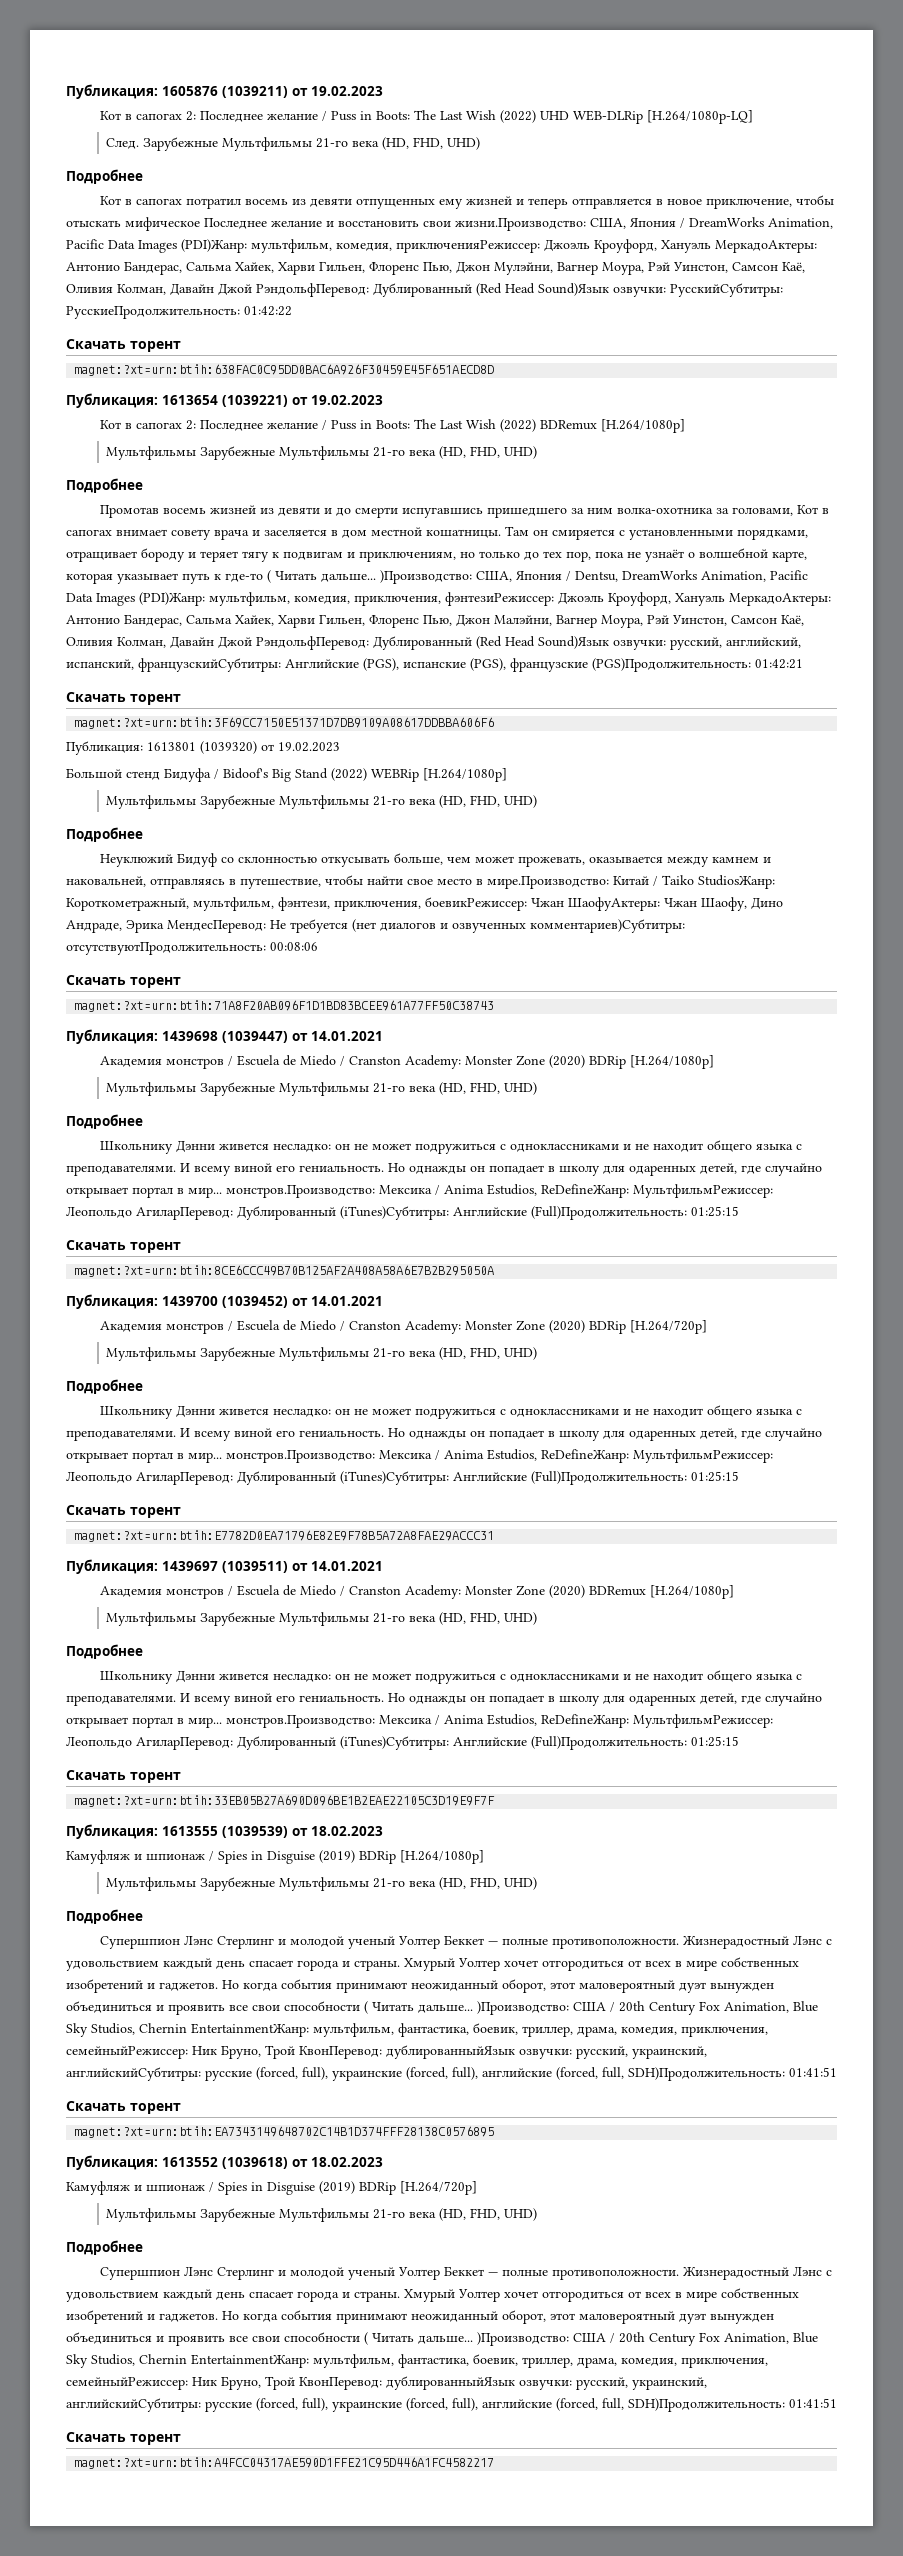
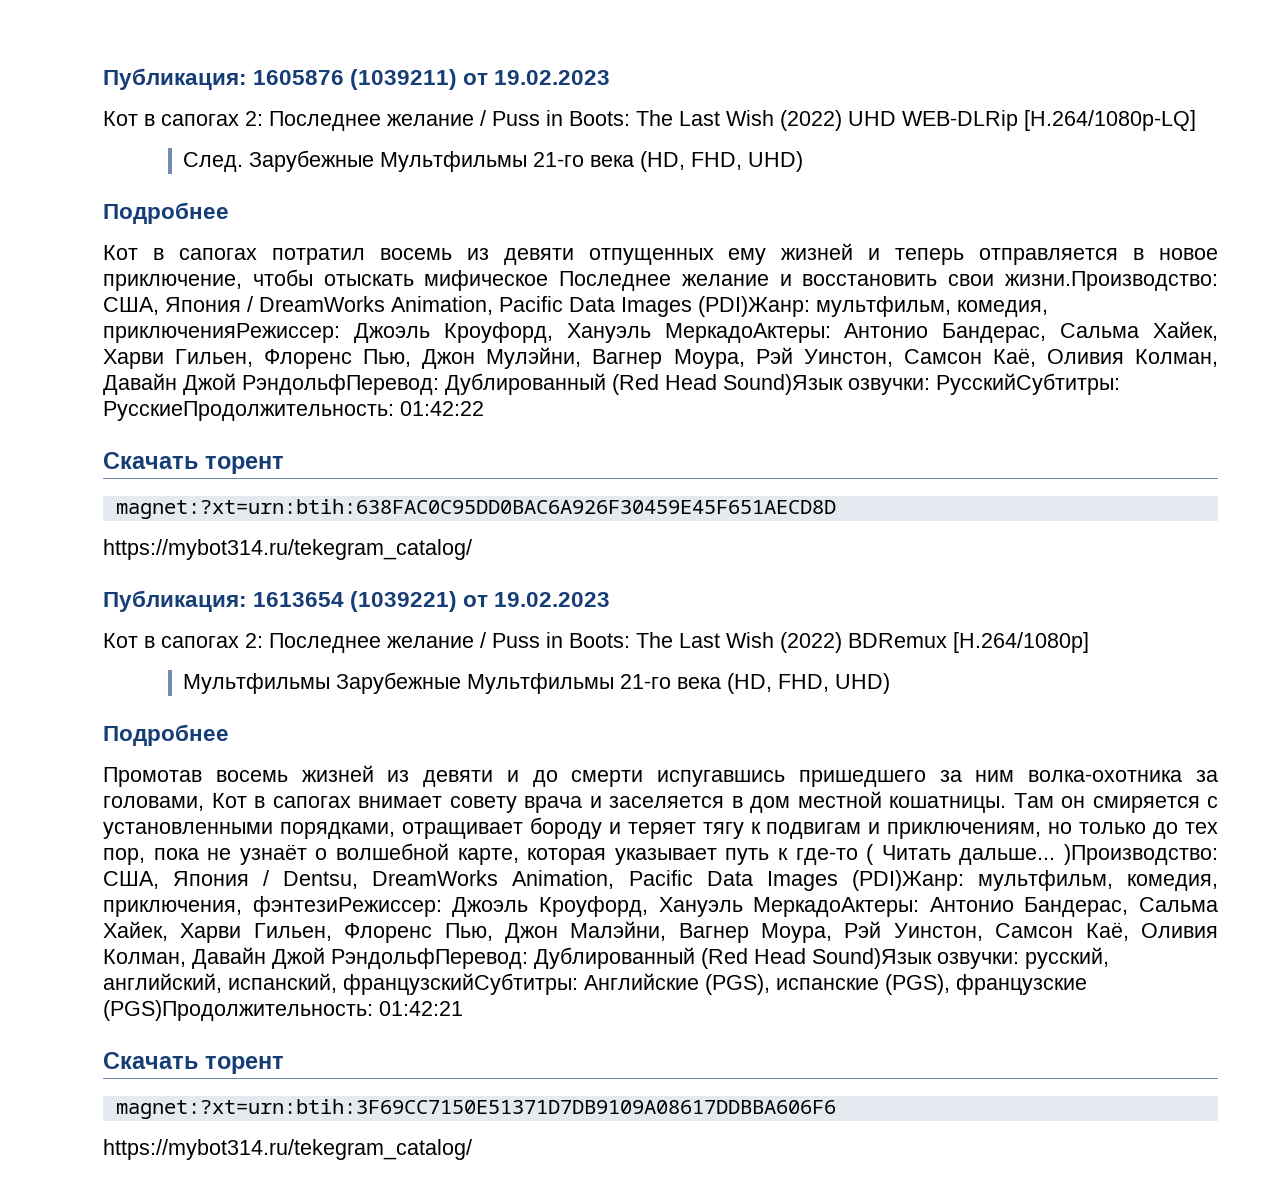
(495, 370) none -> [103,539,472,560] // https://mybot314.ru/tekegram_catalog/
[66,741,340,755] [66,768,507,782] [106,795,538,809] [66,827,143,842] [99,853,771,867] [66,875,775,889] [66,897,783,911] [66,919,685,933] [66,942,318,955] [66,975,181,988] [74,1000,495,1012] [66,1029,383,1044] [99,1055,714,1069] [106,1082,538,1096] [66,1114,143,1129] [99,1140,802,1154] [66,1163,822,1176] [66,1184,773,1198] [66,1206,739,1220] [66,1240,181,1253] [74,1265,495,1277] [66,1294,383,1309] [99,1320,707,1334] [106,1347,538,1361] [66,1379,143,1394] [99,1405,802,1419] [66,1428,822,1441] [66,1449,773,1463] [66,1471,739,1485] [66,1505,181,1518] [74,1530,495,1542] [66,1559,383,1574] [99,1585,734,1599] [106,1612,538,1626] [66,1644,143,1659] [99,1670,802,1684] [66,1693,822,1706] [66,1714,773,1728] [66,1736,739,1750] [66,1770,181,1783] [74,1795,496,1807] [66,1824,383,1839] [66,1850,484,1864] [106,1877,538,1891] [66,1909,143,1924] [99,1935,832,1949] [66,1957,799,1971] [66,1979,774,1993] [66,2001,818,2015] [66,2023,768,2037] [66,2045,707,2059] [66,2067,837,2081] [66,2101,181,2114] [74,2126,495,2138] [66,2155,383,2170] [66,2181,477,2195] [106,2208,538,2222] [66,2240,143,2255] [99,2266,832,2280] [66,2288,799,2302] [66,2310,774,2324] [66,2332,818,2346] [66,2354,768,2368] [66,2376,707,2390] [66,2398,837,2412] [66,2432,181,2445] [74,2457,495,2469] Публикация: 1613801 (1039320) от 19.02.2023 // Большой стенд Бидуфа / Bidoof's Big Stand (2022) WEBRip [H.264/1080p] // Мультфильмы Зарубежные Мультфильмы 21-го века (HD, FHD, UHD) // Подробнее // Неуклюжий Бидуф со склонностью откусывать больше, чем может прожевать, оказывается между камнем и наковальней, отправляясь в путешествие, чтобы найти свое место в мире.Производство: Китай / Taiko StudiosЖанр: Короткометражный, мультфильм, фэнтези, приключения, боевикРежиссер: Чжан ШаофуАктеры: Чжан Шаофу, Дино Андраде, Эрика МендесПеревод: Не требуется (нет диалогов и озвученных комментариев)Субтитры: отсутствуютПродолжительность: 00:08:06 // Скачать торент // magnet:?xt=urn:btih:71A8F20AB096F1D1BD83BCEE961A77FF50C38743 // Публикация: 1439698 (1039447) от 14.01.2021 // Академия монстров / Escuela de Miedo / Cranston Academy: Monster Zone (2020) BDRip [H.264/1080p] // Мультфильмы Зарубежные Мультфильмы 21-го века (HD, FHD, UHD) // Подробнее // Школьнику Дэнни живется несладко: он не может подружиться с одноклассниками и не находит общего языка с преподавателями. И всему виной его гениальность. Но однажды он попадает в школу для одаренных детей, где случайно открывает портал в мир... монстров.Производство: Мексика / Anima Estudios, ReDefineЖанр: МультфильмРежиссер: Леопольдо АгиларПеревод: Дублированный (iTunes)Субтитры: Английские (Full)Продолжительность: 01:25:15 // Скачать торент // magnet:?xt=urn:btih:8CE6CCC49B70B125AF2A408A58A6E7B2B295050A // Публикация: 1439700 (1039452) от 14.01.2021 // Академия монстров / Escuela de Miedo / Cranston Academy: Monster Zone (2020) BDRip [H.264/720p] // Мультфильмы Зарубежные Мультфильмы 21-го века (HD, FHD, UHD) // Подробнее // Школьнику Дэнни живется несладко: он не может подружиться с одноклассниками и не находит общего языка с преподавателями. И всему виной его гениальность. Но однажды он попадает в школу для одаренных детей, где случайно открывает портал в мир... монстров.Производство: Мексика / Anima Estudios, ReDefineЖанр: МультфильмРежиссер: Леопольдо АгиларПеревод: Дублированный (iTunes)Субтитры: Английские (Full)Продолжительность: 01:25:15 // Скачать торент // magnet:?xt=urn:btih:E7782D0EA71796E82E9F78B5A72A8FAE29ACCC31 // Публикация: 1439697 (1039511) от 14.01.2021 // Академия монстров / Escuela de Miedo / Cranston Academy: Monster Zone (2020) BDRemux [H.264/1080p] // Мультфильмы Зарубежные Мультфильмы 21-го века (HD, FHD, UHD) // Подробнее // Школьнику Дэнни живется несладко: он не может подружиться с одноклассниками и не находит общего языка с преподавателями. И всему виной его гениальность. Но однажды он попадает в школу для одаренных детей, где случайно открывает портал в мир... монстров.Производство: Мексика / Anima Estudios, ReDefineЖанр: МультфильмРежиссер: Леопольдо АгиларПеревод: Дублированный (iTunes)Субтитры: Английские (Full)Продолжительность: 01:25:15 // Скачать торент // magnet:?xt=urn:btih:33EB05B27A690D096BE1B2EAE22105C3D19E9F7F // Публикация: 1613555 (1039539) от 18.02.2023 // Камуфляж и шпионаж / Spies in Disguise (2019) BDRip [H.264/1080p] // Мультфильмы Зарубежные Мультфильмы 21-го века (HD, FHD, UHD) // Подробнее // Супершпион Лэнс Стерлинг и молодой ученый Уолтер Беккет — полные противоположности. Жизнерадостный Лэнс с удовольствием каждый день спасает города и страны. Хмурый Уолтер хочет отгородиться от всех в мире собственных изобретений и гаджетов. Но когда события принимают неожиданный оборот, этот маловероятный дуэт вынужден объединиться и проявить все свои способности ( Читать дальше... )Производство: США / 20th Century Fox Animation, Blue Sky Studios, Chernin EntertainmentЖанр: мультфильм, фантастика, боевик, триллер, драма, комедия, приключения, семейныйРежиссер: Ник Бруно, Трой КвонПеревод: дублированныйЯзык озвучки: русский, украинский, английскийСубтитры: русские (forced, full), украинские (forced, full), английские (forced, full, SDH)Продолжительность: 01:41:51 // Скачать торент // magnet:?xt=urn:btih:EA7343149648702C14B1D374FFF28138C0576895 // Публикация: 1613552 (1039618) от 18.02.2023 // Камуфляж и шпионаж / Spies in Disguise (2019) BDRip [H.264/720p] // Мультфильмы Зарубежные Мультфильмы 21-го века (HD, FHD, UHD) // Подробнее // Супершпион Лэнс Стерлинг и молодой ученый Уолтер Беккет — полные противоположности. Жизнерадостный Лэнс с удовольствием каждый день спасает города и страны. Хмурый Уолтер хочет отгородиться от всех в мире собственных изобретений и гаджетов. Но когда события принимают неожиданный оборот, этот маловероятный дуэт вынужден объединиться и проявить все свои способности ( Читать дальше... )Производство: США / 20th Century Fox Animation, Blue Sky Studios, Chernin EntertainmentЖанр: мультфильм, фантастика, боевик, триллер, драма, комедия, приключения, семейныйРежиссер: Ник Бруно, Трой КвонПеревод: дублированныйЯзык озвучки: русский, украинский, английскийСубтитры: русские (forced, full), украинские (forced, full), английские (forced, full, SDH)Продолжительность: 01:41:51 // Скачать торент // magnet:?xt=urn:btih:A4FCC04317AE590D1FFE21C95D446A1FC4582217 -> [103,1139,472,1160] https://mybot314.ru/tekegram_catalog/

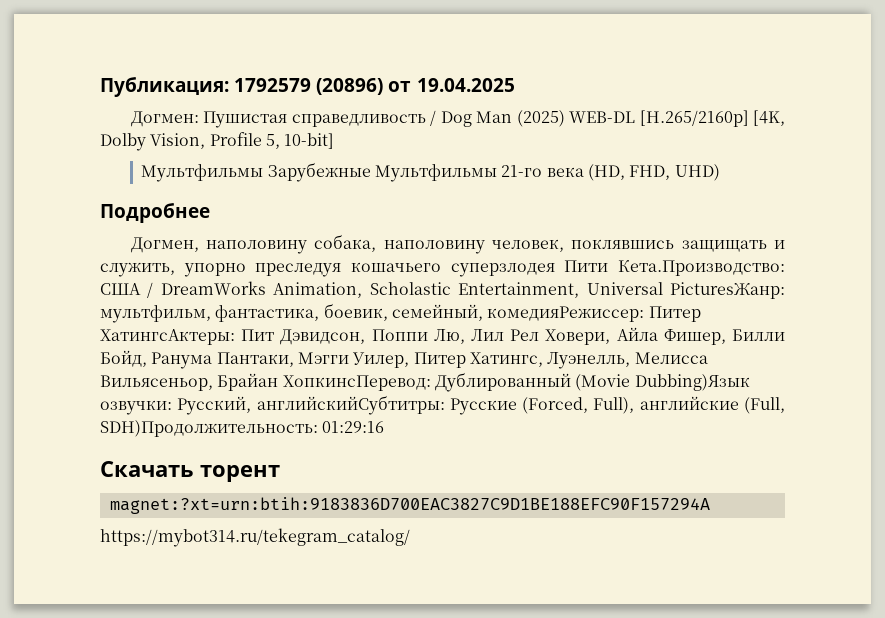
[103,68,611,90] [103,110,1196,131] [183,150,804,172] [103,202,229,224] [103,243,1218,265] [103,269,1219,291] [103,296,1048,317] [103,321,1218,343] [103,347,1219,369] [103,373,1120,395] [103,401,484,421] [103,452,284,474] [115,499,836,519] [103,539,472,560] [103,590,611,612] [103,632,1089,653] Публикация: 1605876 (1039211) от 19.02.2023 // Кот в сапогах 2: Последнее желание / Puss in Boots: The Last Wish (2022) UHD WEB-DLRip [H.264/1080p-LQ] // След. Зарубежные Мультфильмы 21-го века (HD, FHD, UHD) // Подробнее // Кот в сапогах потратил восемь из девяти отпущенных ему жизней и теперь отправляется в новое приключение, чтобы отыскать мифическое Последнее желание и восстановить свои жизни.Производство: США, Япония / DreamWorks Animation, Pacific Data Images (PDI)Жанр: мультфильм, комедия, приключенияРежиссер: Джоэль Кроуфорд, Хануэль МеркадоАктеры: Антонио Бандерас, Сальма Хайек, Харви Гильен, Флоренс Пью, Джон Мулэйни, Вагнер Моура, Рэй Уинстон, Самсон Каё, Оливия Колман, Давайн Джой РэндольфПеревод: Дублированный (Red Head Sound)Язык озвучки: РусскийСубтитры: РусскиеПродолжительность: 01:42:22 // Скачать торент // magnet:?xt=urn:btih:638FAC0C95DD0BAC6A926F30459E45F651AECD8D // https://mybot314.ru/tekegram_catalog/ // Публикация: 1613654 (1039221) от 19.02.2023 // Кот в сапогах 2: Последнее желание / Puss in Boots: The Last Wish (2022) BDRemux [H.264/1080p] -> [100,77,515,97] [130,110,785,128] [100,132,335,151] Публикация: 1792579 (20896) от 19.04.2025 // Догмен: Пушистая справедливость / Dog Man (2025) WEB-DL [H.265/2160p] [4K, Dolby Vision, Profile 5, 10-bit]
[103,765,1218,787] [103,791,1218,813] [103,817,1218,839] [103,843,1219,865] [103,870,1218,891] [103,896,1218,917] [103,921,1218,943] [103,947,1109,969] [103,973,1087,995] [103,1000,463,1021] [103,1052,284,1074] [115,1099,836,1119] Промотав восемь жизней из девяти и до смерти испугавшись пришедшего за ним волка-охотника за головами, Кот в сапогах внимает совету врача и заселяется в дом местной кошатницы. Там он смиряется с установленными порядками, отращивает бороду и теряет тягу к подвигам и приключениям, но только до тех пор, пока не узнаёт о волшебной карте, которая указывает путь к где-то ( Читать дальше... )Производство: США, Япония / Dentsu, DreamWorks Animation, Pacific Data Images (PDI)Жанр: мультфильм, комедия, приключения, фэнтезиРежиссер: Джоэль Кроуфорд, Хануэль МеркадоАктеры: Антонио Бандерас, Сальма Хайек, Харви Гильен, Флоренс Пью, Джон Малэйни, Вагнер Моура, Рэй Уинстон, Самсон Каё, Оливия Колман, Давайн Джой РэндольфПеревод: Дублированный (Red Head Sound)Язык озвучки: русский, английский, испанский, французскийСубтитры: Английские (PGS), испанские (PGS), французские (PGS)Продолжительность: 01:42:21 // Скачать торент // magnet:?xt=urn:btih:3F69CC7150E51371D7DB9109A08617DDBBA606F6 -> [130,234,785,254] [100,260,786,277] [100,281,786,299] [100,303,701,323] [100,327,786,345] [100,350,708,369] [100,372,750,392] [100,395,785,415] [100,420,385,437] [100,461,280,482] [109,497,710,514] Догмен, наполовину собака, наполовину человек, поклявшись защищать и служить, упорно преследуя кошачьего суперзлодея Пити Кета.Производство: США / DreamWorks Animation, Scholastic Entertainment, Universal PicturesЖанр: мультфильм, фантастика, боевик, семейный, комедияРежиссер: Питер ХатингсАктеры: Пит Дэвидсон, Поппи Лю, Лил Рел Ховери, Айла Фишер, Билли Бойд, Ранума Пантаки, Мэгги Уилер, Питер Хатингс, Луэнелль, Мелисса Вильясеньор, Брайан ХопкинсПеревод: Дублированный (Movie Dubbing)Язык озвучки: Русский, английскийСубтитры: Русские (Forced, Full), английские (Full, SDH)Продолжительность: 01:29:16 // Скачать торент // magnet:?xt=urn:btih:9183836D700EAC3827C9D1BE188EFC90F157294A

